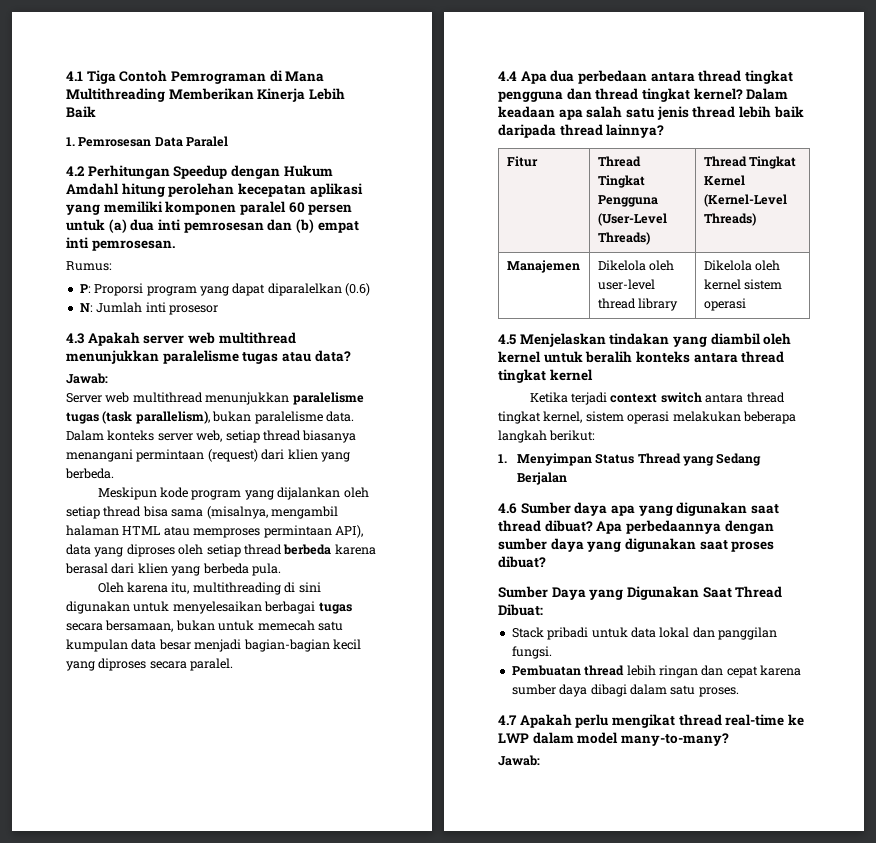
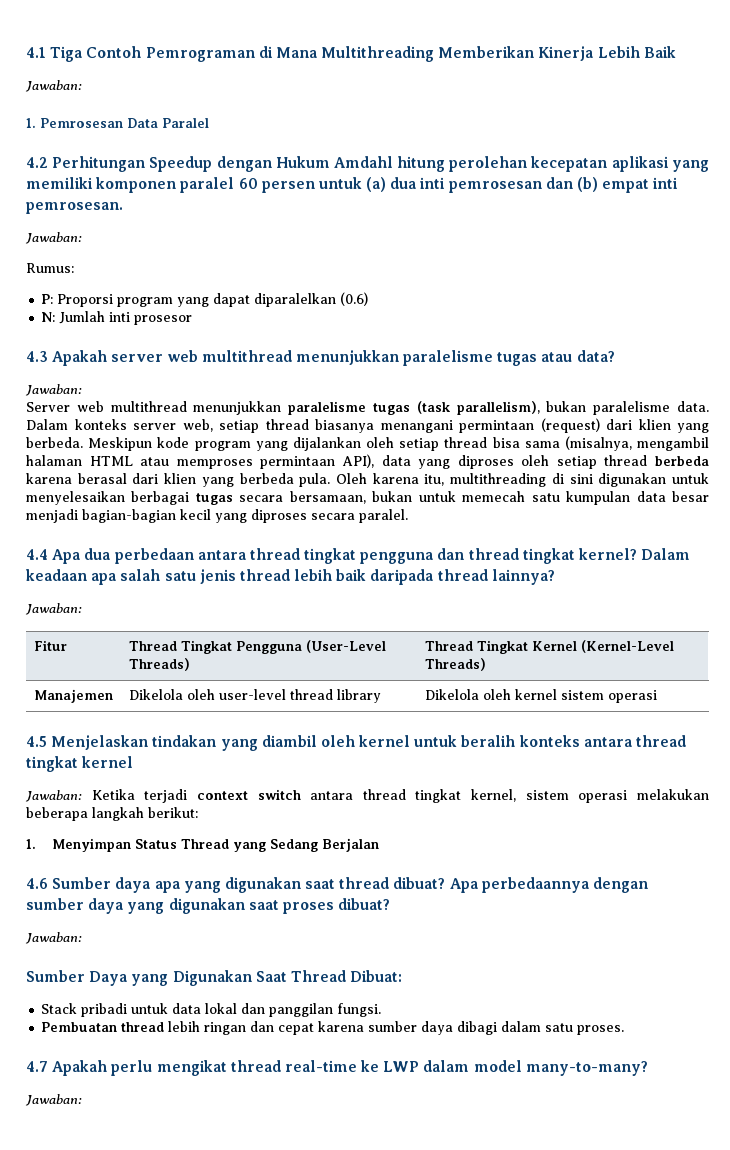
(96, 112) none -> [25,80,82,92] // Jawaban:
(175, 245) none -> [25,232,82,244] // Jawaban:
[66,373,108,384] Jawab: -> [25,384,82,396] Jawaban:
(114, 473) // -> (83, 442) none
(281, 569) // -> (331, 480) none
(665, 131) none -> [25,603,82,615] // Jawaban:
(593, 375) none -> [25,790,82,802] Jawaban:
(546, 562) none -> [25,932,82,944] // Jawaban:
[498,755,540,766] Jawab: -> [25,1094,82,1106] Jawaban:

